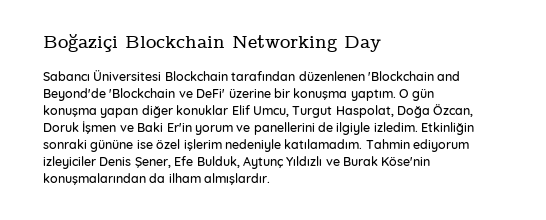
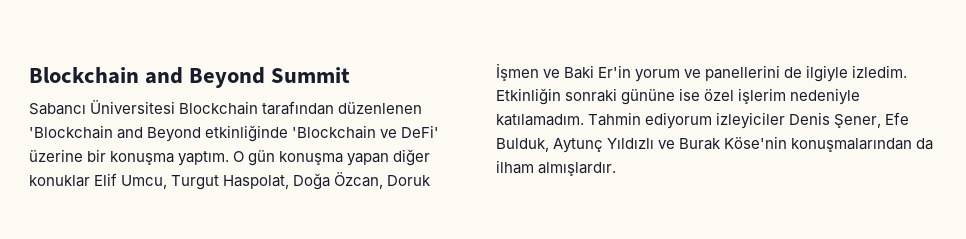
[43,34,381,52] Boğaziçi Blockchain Networking Day -> [29,67,351,88] Blockchain and Beyond Summit
[43,88,106,101] Beyond'de -> [147,125,289,142] Beyond etkinliğinde

